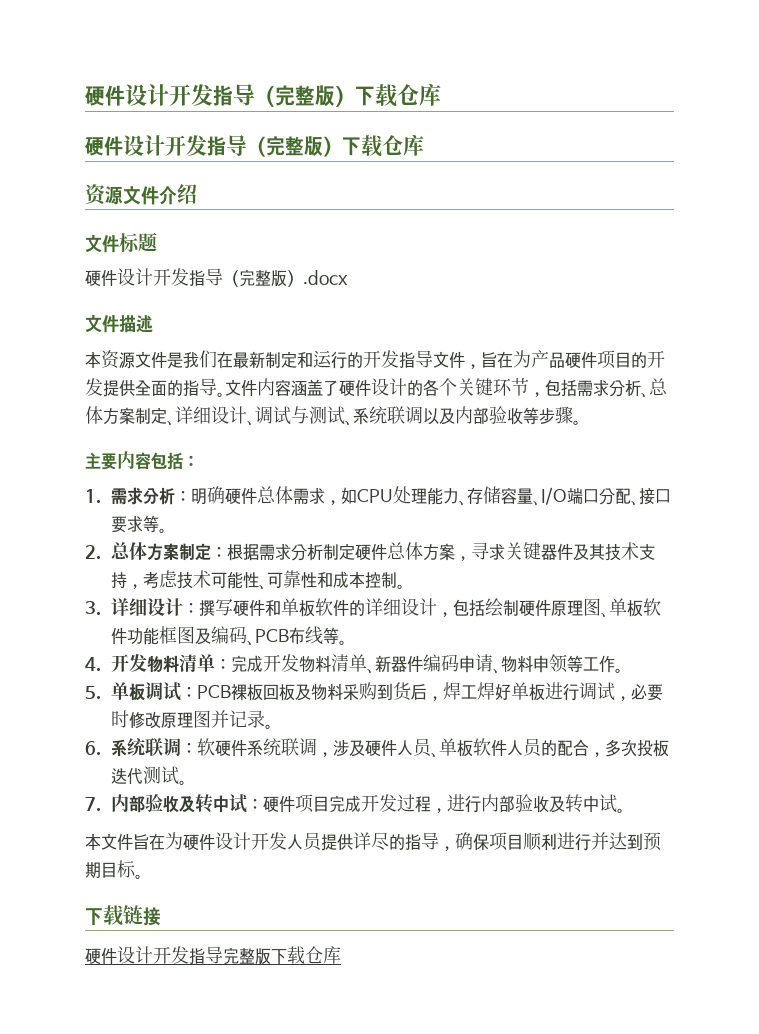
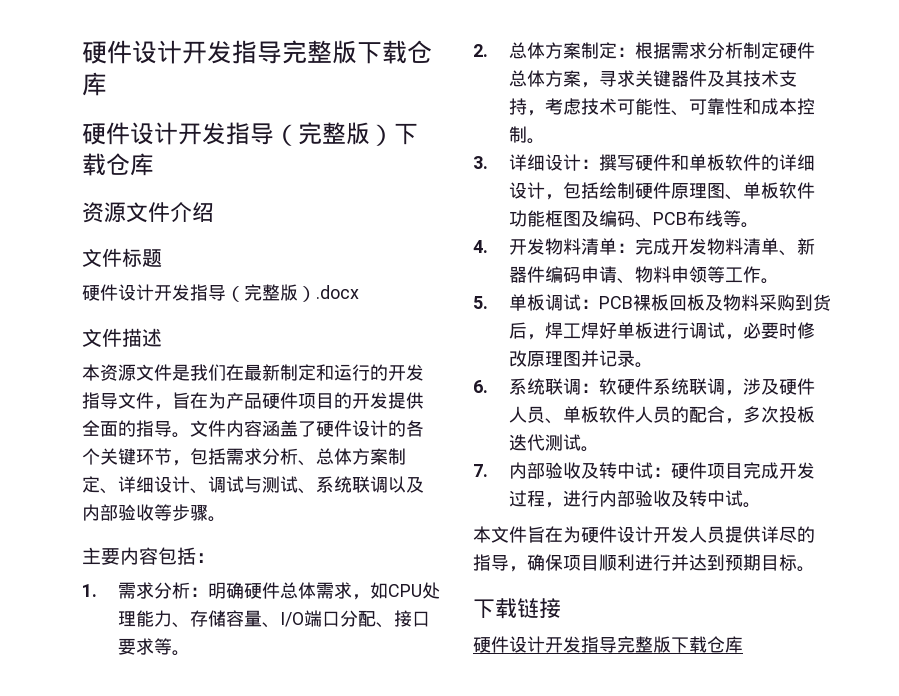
[85,84,355,107] 硬件设计开发指导（完整版） -> [82,40,357,64] 硬件设计开发指导完整版

